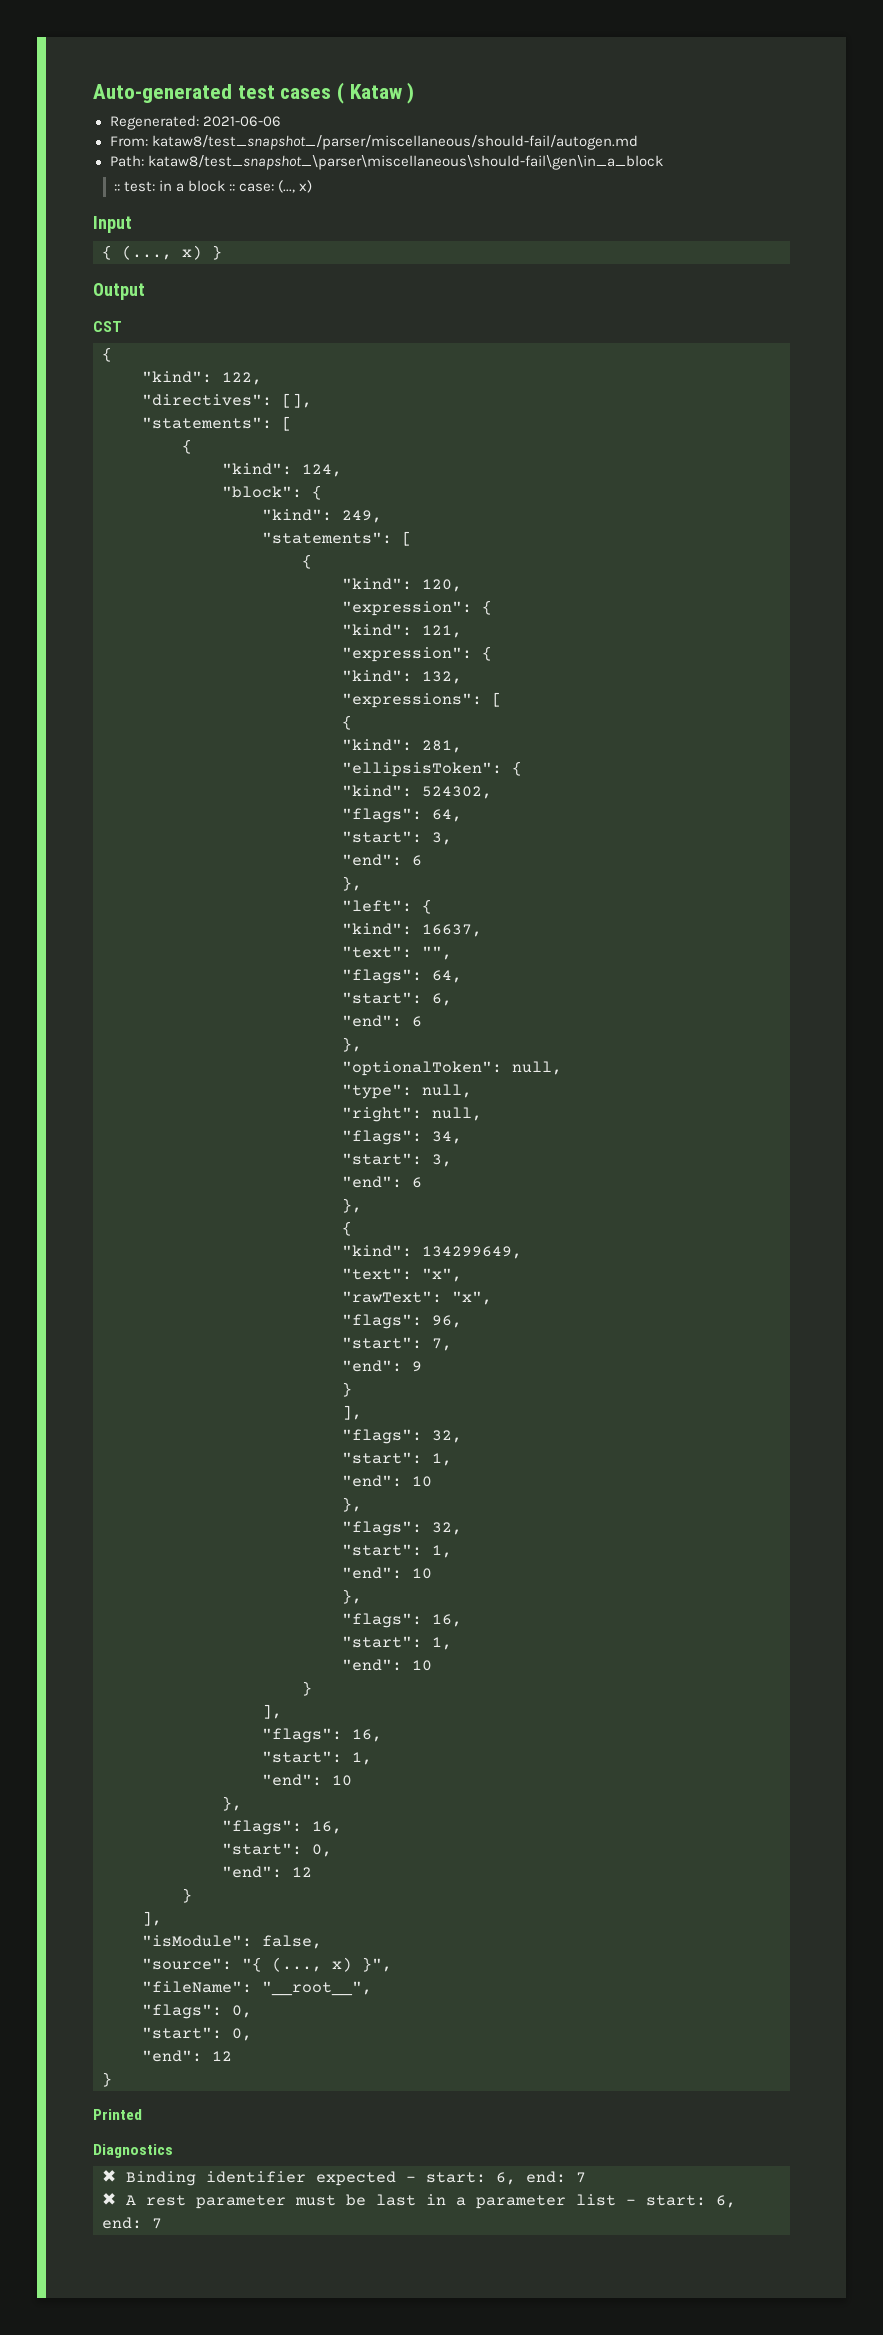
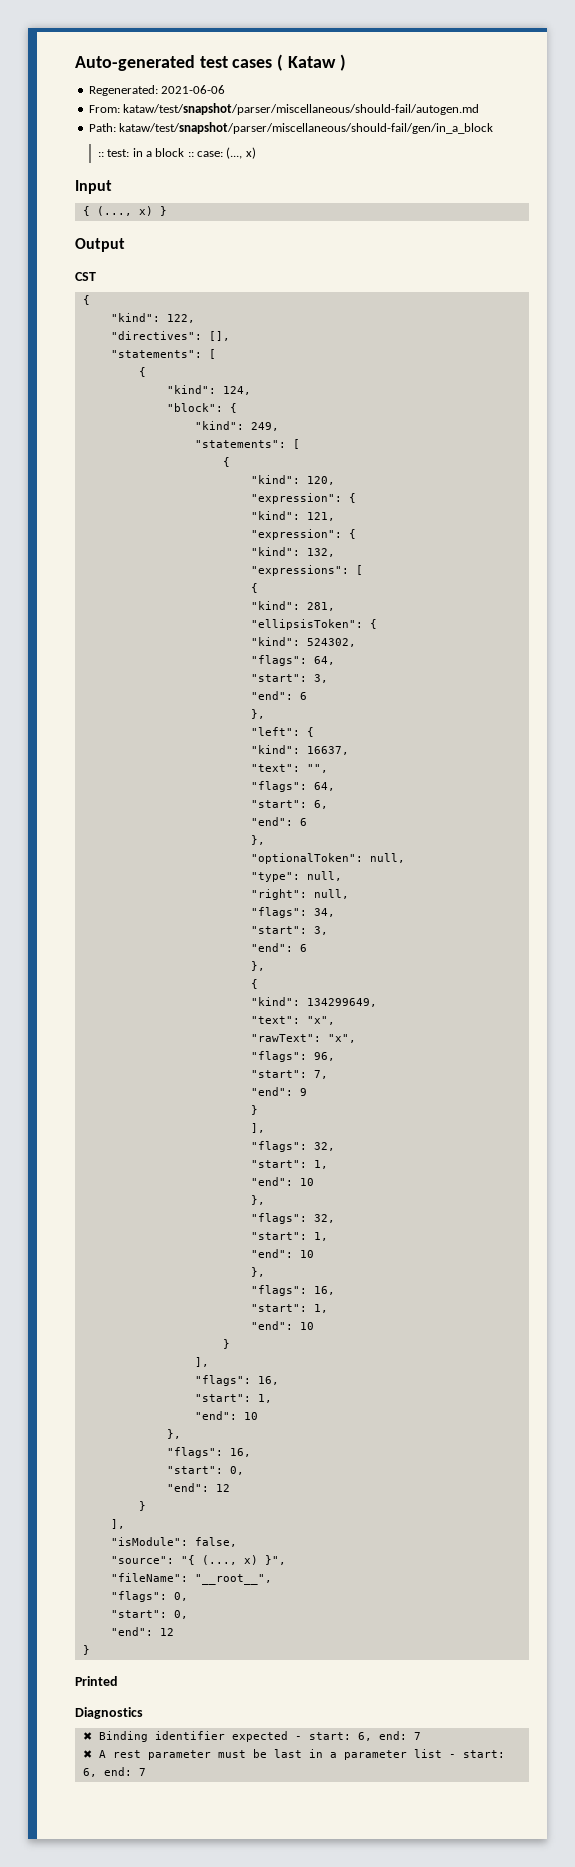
[151,135,638,150] kataw8/test_snapshot_/parser/miscellaneous/should-fail/autogen.md -> [123,103,480,115] kataw/test/snapshot/parser/miscellaneous/should-fail/autogen.md
[147,155,663,170] kataw8/test_snapshot_\parser\miscellaneous\should-fail\gen\in_a_block -> [119,122,494,134] kataw/test/snapshot/parser/miscellaneous/should-fail/gen/in_a_block

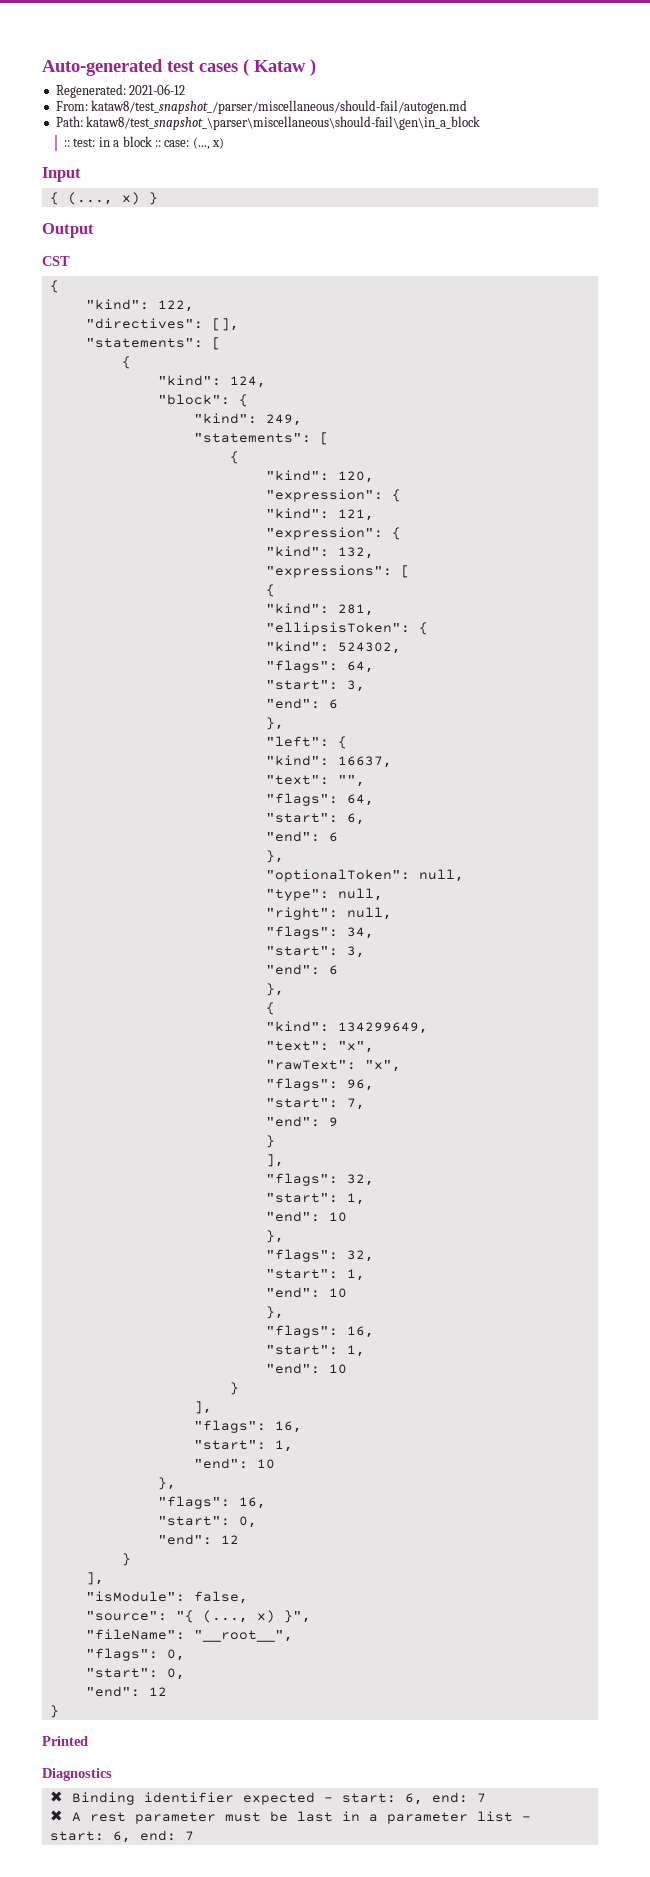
[161,85,226,94] 2021-06-06 -> [129,84,186,95] 2021-06-12
[123,103,480,115] kataw/test/snapshot/parser/miscellaneous/should-fail/autogen.md -> [91,100,468,114] kataw8/test_snapshot_/parser/miscellaneous/should-fail/autogen.md
[119,122,494,134] kataw/test/snapshot/parser/miscellaneous/should-fail/gen/in_a_block -> [86,116,481,130] kataw8/test_snapshot_\parser\miscellaneous\should-fail\gen\in_a_block

